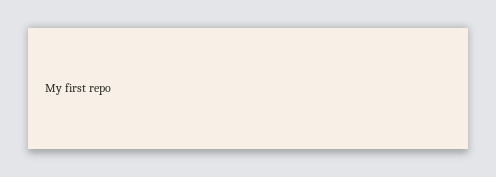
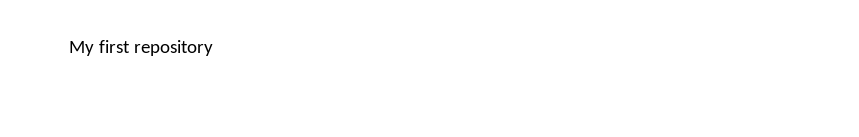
[89,86,112,95] repo -> [133,40,213,56] repository

